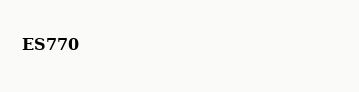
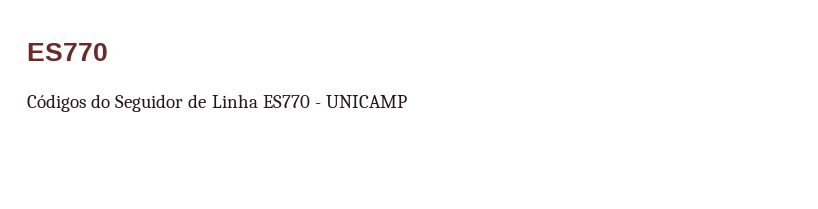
[22,38,79,50] ES770 -> [27,43,108,61] [27,94,407,112] ES770 // Códigos do Seguidor de Linha ES770 - UNICAMP

